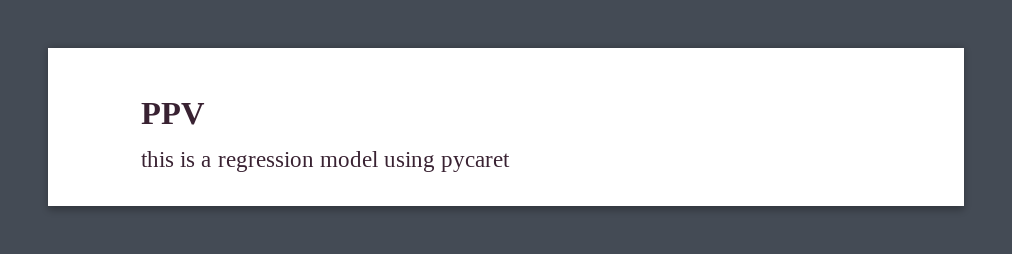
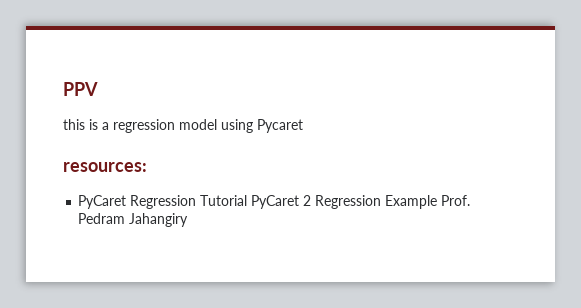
[441,153,511,172] pycaret -> [257,119,303,133] [63,162,147,172] [78,195,471,209] [78,213,189,227] Pycaret // resources: // PyCaret Regression Tutorial PyCaret 2 Regression Example Prof. Pedram Jahangiry

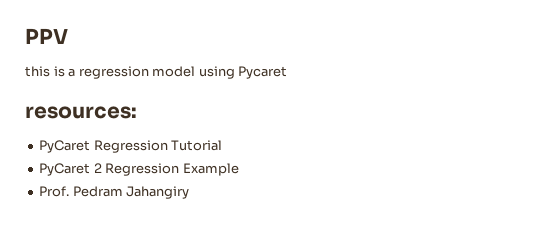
(248, 200) none -> (223, 145) //
(438, 202) none -> (239, 169) //

